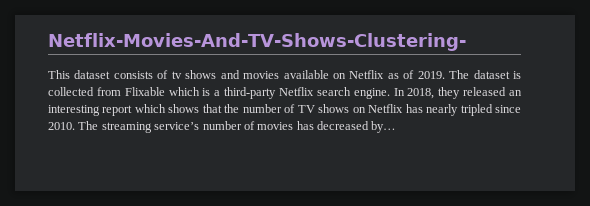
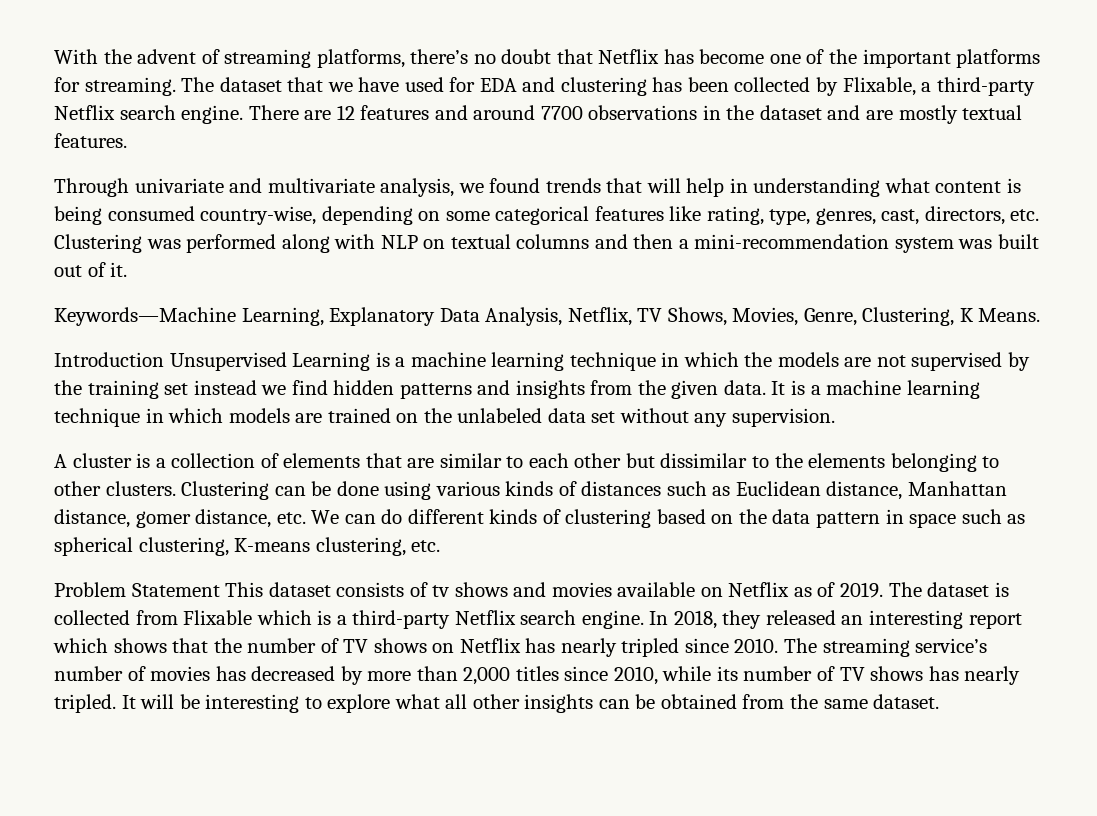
[48,33,466,51] Netflix-Movies-And-TV-Shows-Clustering- // -> [54,49,1041,68] [54,77,1035,96] [54,105,1023,124] [54,133,127,148] [54,178,1022,197] [54,206,1040,225] [54,234,1040,253] [54,262,128,277] [54,307,1041,326] [54,352,1031,371] [54,380,980,399] [54,408,835,427] [54,453,1000,472] [54,481,1008,500] [54,509,1026,528] [54,537,441,556] [54,582,220,597] With the advent of streaming platforms, there’s no doubt that Netflix has become one of the important platforms for streaming. The dataset that we have used for EDA and clustering has been collected by Flixable, a third-party Netflix search engine. There are 12 features and around 7700 observations in the dataset and are mostly textual features. // Through univariate and multivariate analysis, we found trends that will help in understanding what content is being consumed country-wise, depending on some categorical features like rating, type, genres, cast, directors, etc. Clustering was performed along with NLP on textual columns and then a mini-recommendation system was built out of it. // Keywords—Machine Learning, Explanatory Data Analysis, Netflix, TV Shows, Movies, Genre, Clustering, K Means. // Introduction Unsupervised Learning is a machine learning technique in which the models are not supervised by the training set instead we find hidden patterns and insights from the given data. It is a machine learning technique in which models are trained on the unlabeled data set without any supervision. // A cluster is a collection of elements that are similar to each other but dissimilar to the elements belonging to other clusters. Clustering can be done using various kinds of distances such as Euclidean distance, Manhattan distance, gomer distance, etc. We can do different kinds of clustering based on the data pattern in space such as spherical clustering, K-means clustering, etc. // Problem Statement
[371,121,397,133] by… -> [340,666,1021,685] [54,694,940,713] by more than 2,000 titles since 2010, while its number of TV shows has nearly tripled. It will be interesting to explore what all other insights can be obtained from the same dataset.

